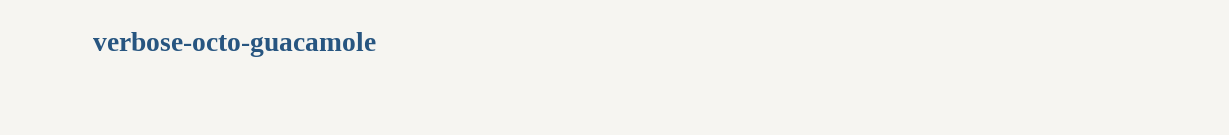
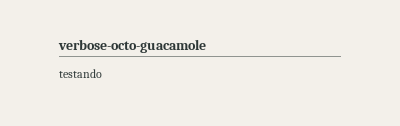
(376, 44) none -> [59,69,102,78] // testando

